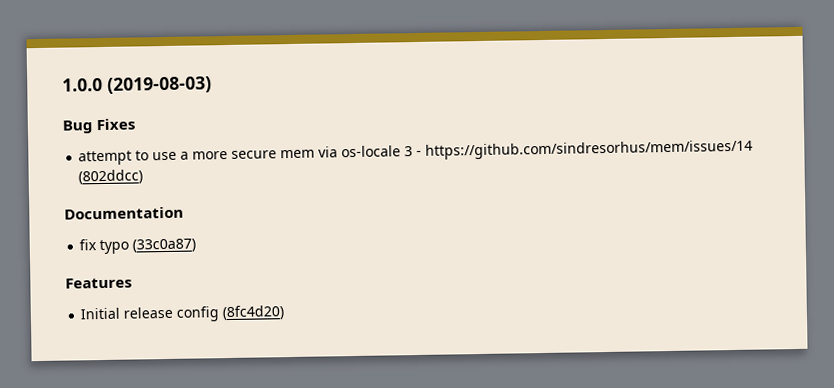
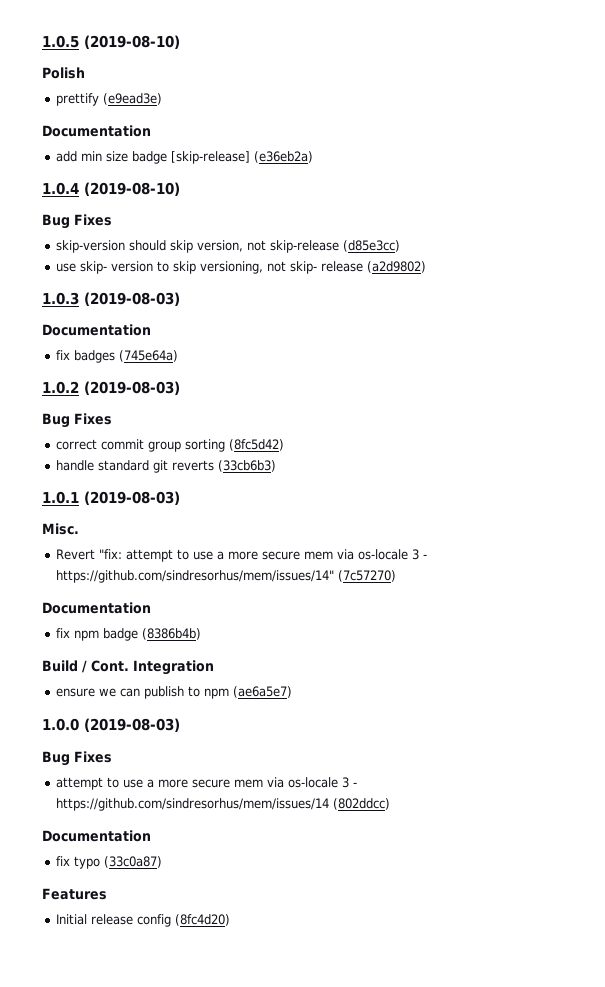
(62, 84) none -> [42,35,180,49] [42,67,85,79] [56,93,163,106] [42,125,151,137] [56,151,314,164] [42,182,180,196] [42,214,112,229] [56,240,401,253] [56,261,427,274] [42,292,180,306] [42,324,151,336] [56,350,179,363] [42,381,180,395] [42,413,112,428] [56,439,285,452] [56,460,277,473] [42,491,180,505] [42,523,79,535] [56,549,428,562] [56,570,397,583] [42,602,151,614] [56,628,202,641] [42,660,214,675] [56,686,293,699] 1.0.5 (2019-08-10) // Polish // prettify (e9ead3e) // Documentation // add min size badge [skip-release] (e36eb2a) // 1.0.4 (2019-08-10) // Bug Fixes // skip-version should skip version, not skip-release (d85e3cc) // use skip- version to skip versioning, not skip- release (a2d9802) // 1.0.3 (2019-08-03) // Documentation // fix badges (745e64a) // 1.0.2 (2019-08-03) // Bug Fixes // correct commit group sorting (8fc5d42) // handle standard git reverts (33cb6b3) // 1.0.1 (2019-08-03) // Misc. // Revert "fix: attempt to use a more secure mem via os-locale 3 - https://github.com/sindresorhus/mem/issues/14" (7c57270) // Documentation // fix npm badge (8386b4b) // Build / Cont. Integration // ensure we can publish to npm (ae6a5e7) //

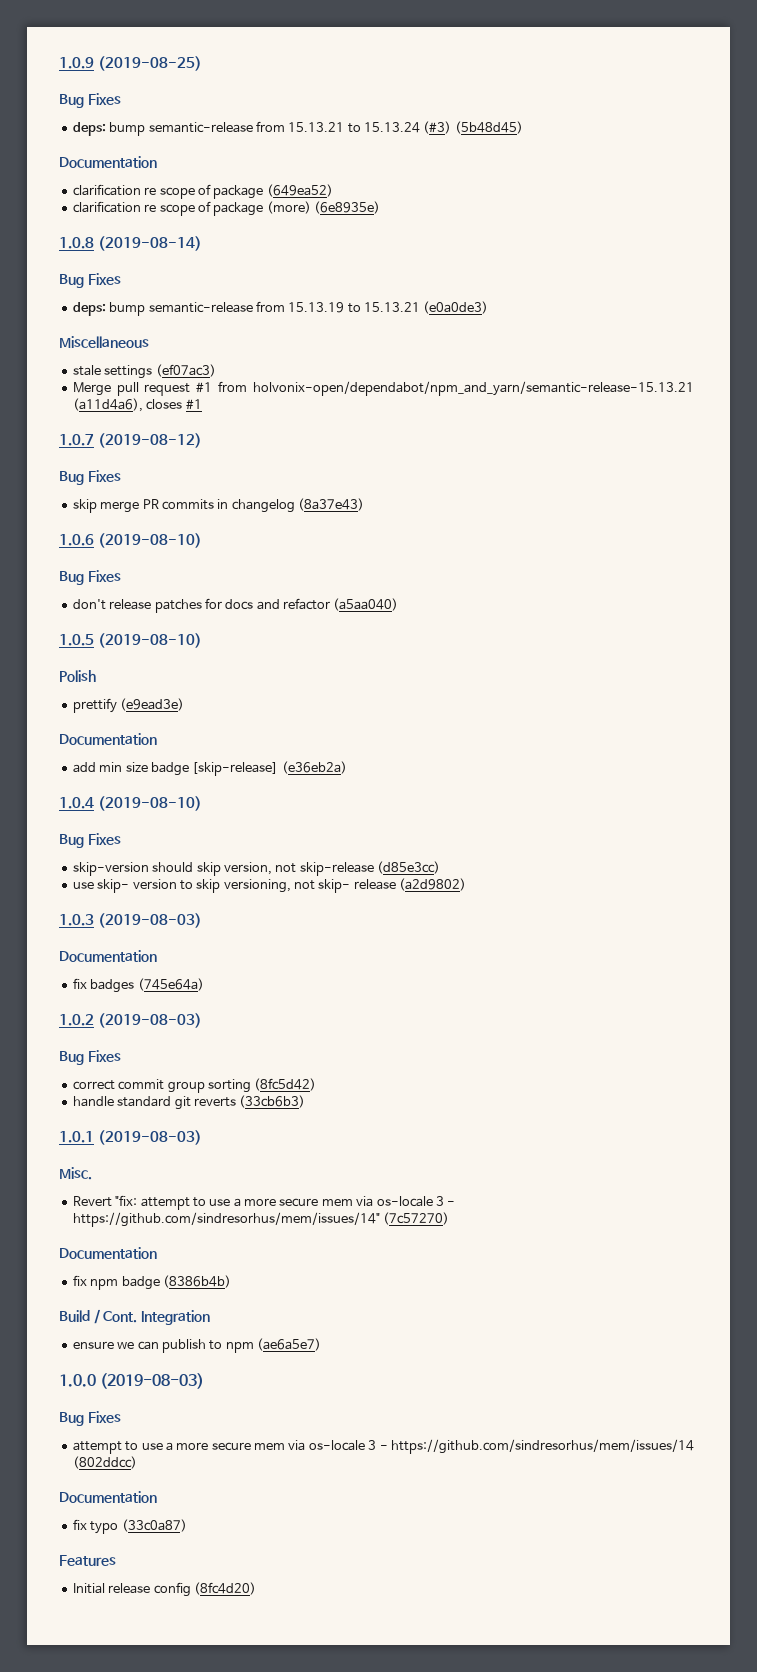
(42, 41) none -> [59,56,202,71] [59,93,121,108] [72,121,523,136] [59,156,157,168] [72,184,333,199] [72,201,380,216] [59,236,202,251] [59,273,121,288] [72,301,489,316] [59,336,149,348] [72,364,216,379] [72,381,694,396] [72,398,202,412] [59,433,202,448] [59,470,121,485] [72,498,364,513] [59,533,202,548] [59,570,121,585] [72,598,399,613] 1.0.9 (2019-08-25) // Bug Fixes // deps: bump semantic-release from 15.13.21 to 15.13.24 (#3) (5b48d45) // Documentation // clarification re scope of package (649ea52) // clarification re scope of package (more) (6e8935e) // 1.0.8 (2019-08-14) // Bug Fixes // deps: bump semantic-release from 15.13.19 to 15.13.21 (e0a0de3) // Miscellaneous // stale settings (ef07ac3) // Merge pull request #1 from holvonix-open/dependabot/npm_and_yarn/semantic-release-15.13.21 (a11d4a6), closes #1 // 1.0.7 (2019-08-12) // Bug Fixes // skip merge PR commits in changelog (8a37e43) // 1.0.6 (2019-08-10) // Bug Fixes // don't release patches for docs and refactor (a5aa040) //

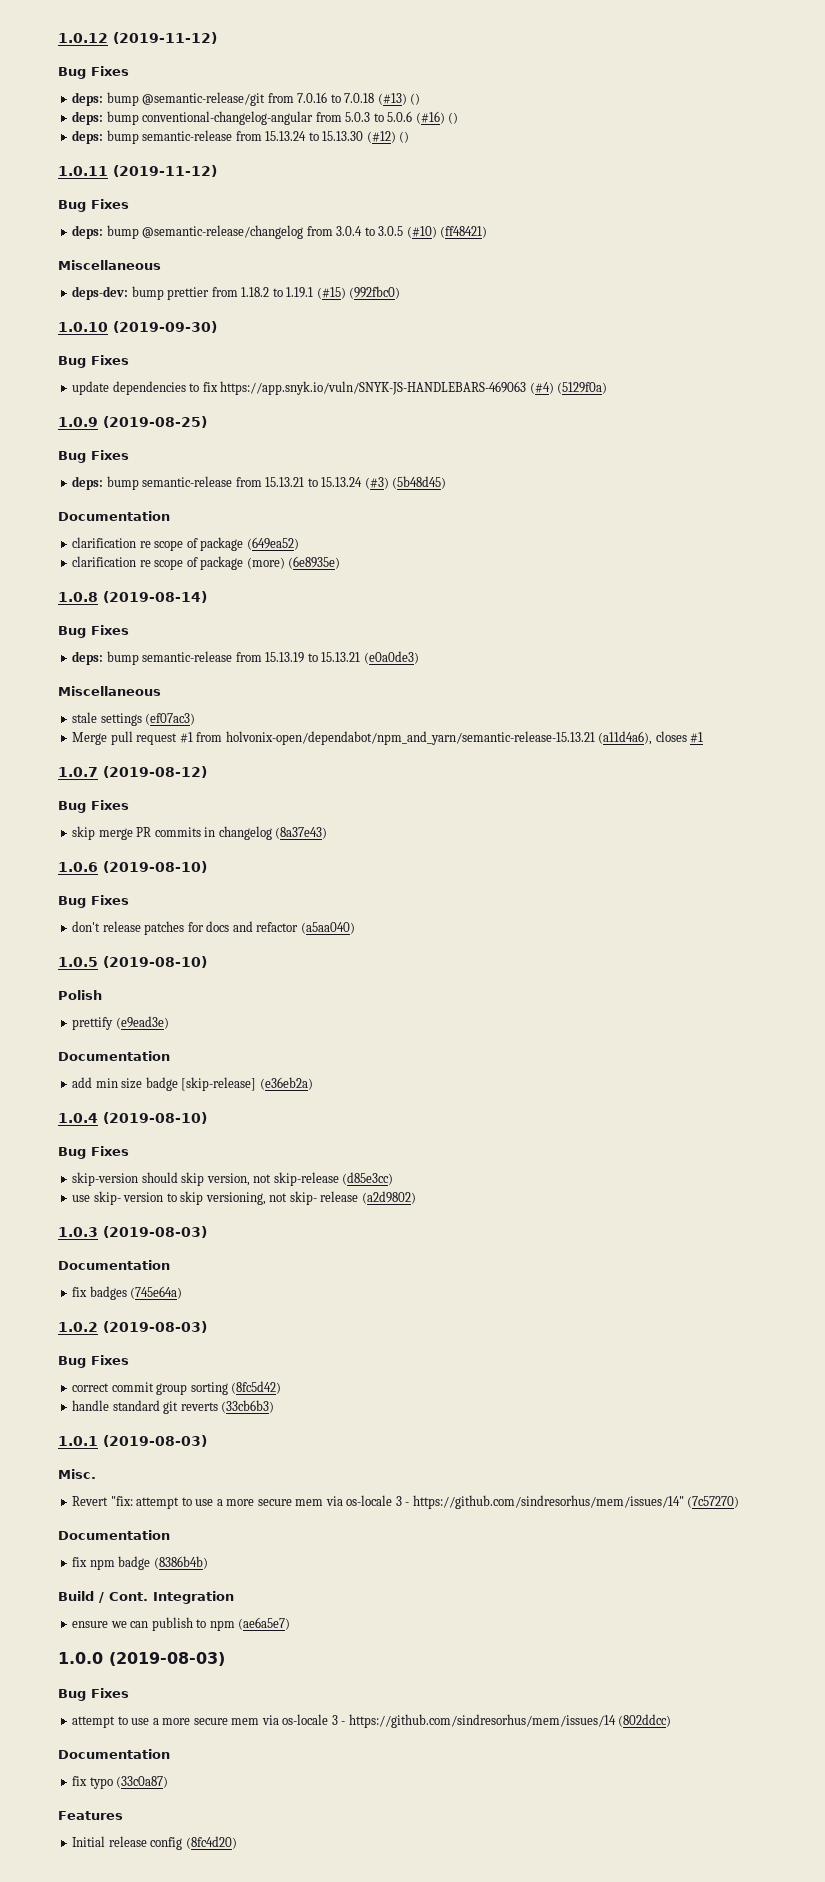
(59, 63) none -> [58,32,217,44] [58,66,129,79] [72,92,421,106] [72,111,459,125] [72,130,410,144] [58,165,217,177] [58,199,129,212] [72,225,488,239] [58,260,161,270] [72,286,401,300] [58,321,217,333] [58,355,129,368] [72,381,608,395] 1.0.12 (2019-11-12) // Bug Fixes // deps: bump @semantic-release/git from 7.0.16 to 7.0.18 (#13) () // deps: bump conventional-changelog-angular from 5.0.3 to 5.0.6 (#16) () // deps: bump semantic-release from 15.13.24 to 15.13.30 (#12) () // 1.0.11 (2019-11-12) // Bug Fixes // deps: bump @semantic-release/changelog from 3.0.4 to 3.0.5 (#10) (ff48421) // Miscellaneous // deps-dev: bump prettier from 1.18.2 to 1.19.1 (#15) (992fbc0) // 1.0.10 (2019-09-30) // Bug Fixes // update dependencies to fix https://app.snyk.io/vuln/SNYK-JS-HANDLEBARS-469063 (#4) (5129f0a) //

